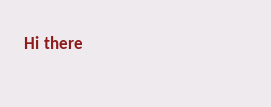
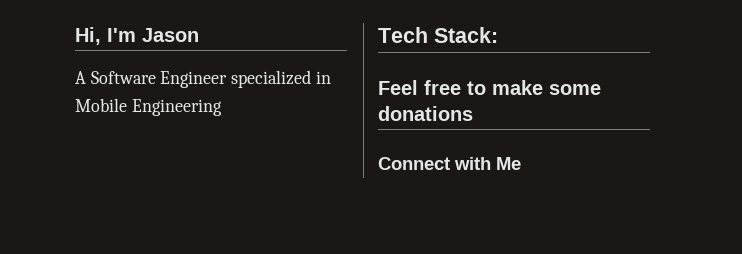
[24,36,83,49] Hi there -> [75,27,199,45] [75,70,331,88] [75,98,222,116] [378,27,498,43] [378,80,601,95] [378,106,473,121] [378,157,521,170] Hi, I'm Jason // A Software Engineer specialized in Mobile Engineering // Tech Stack: // Feel free to make some donations // Connect with Me

